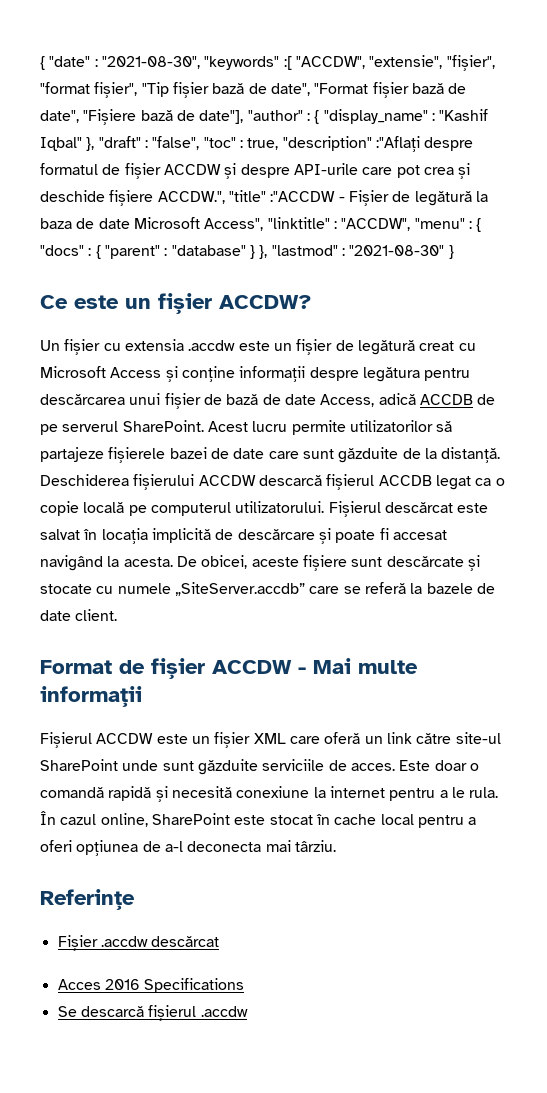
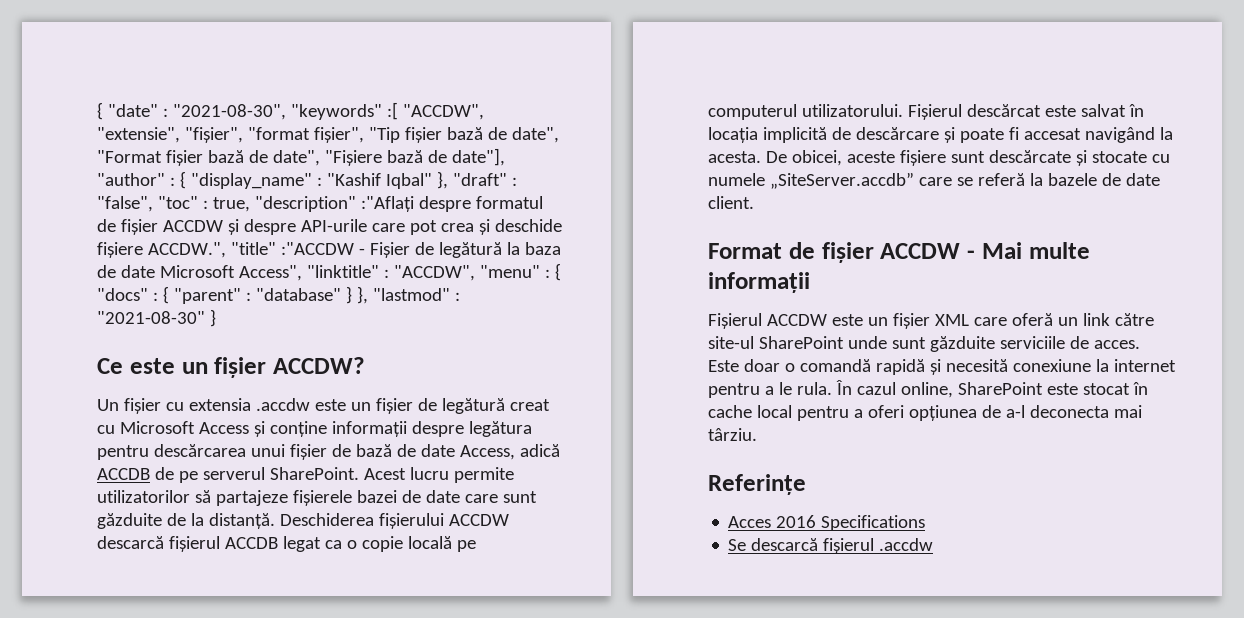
[57,935,220,951] // Fișier .accdw descărcat -> (806, 484) none

